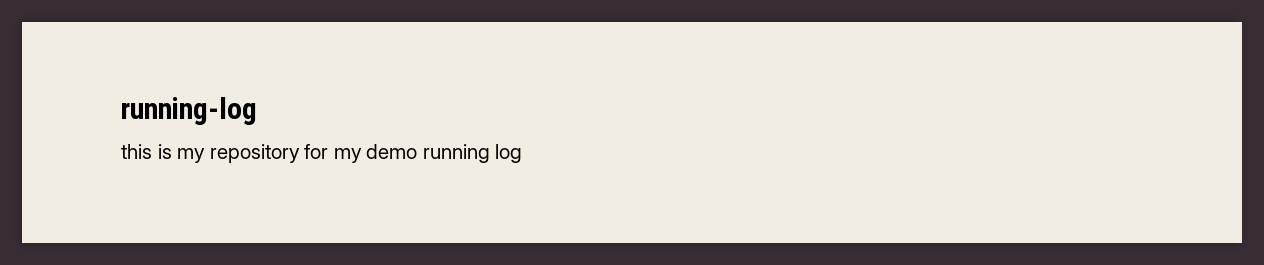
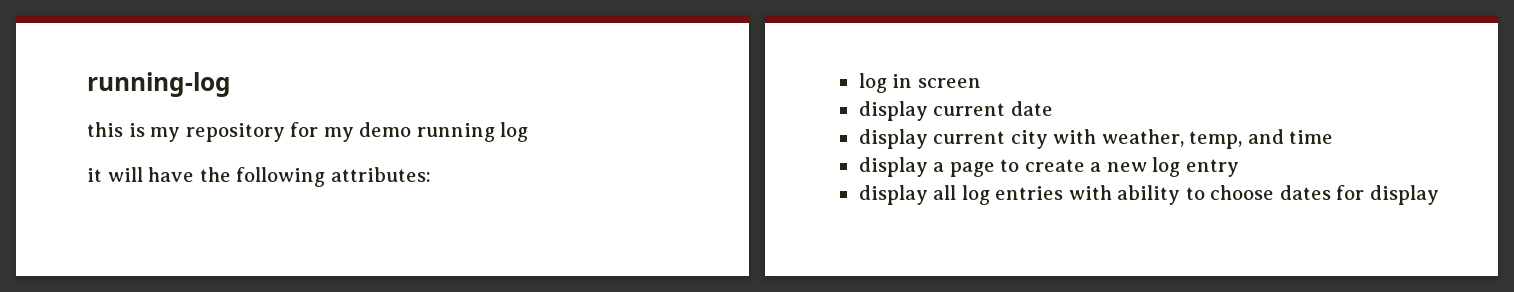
(523, 153) none -> [87,167,431,187] [858,73,981,93] [858,101,1053,121] [858,129,1334,149] [858,157,1239,177] [858,185,1439,205] // it will have the following attributes: // log in screen // display current date // display current city with weather, temp, and time // display a page to create a new log entry // display all log entries with ability to choose dates for display

